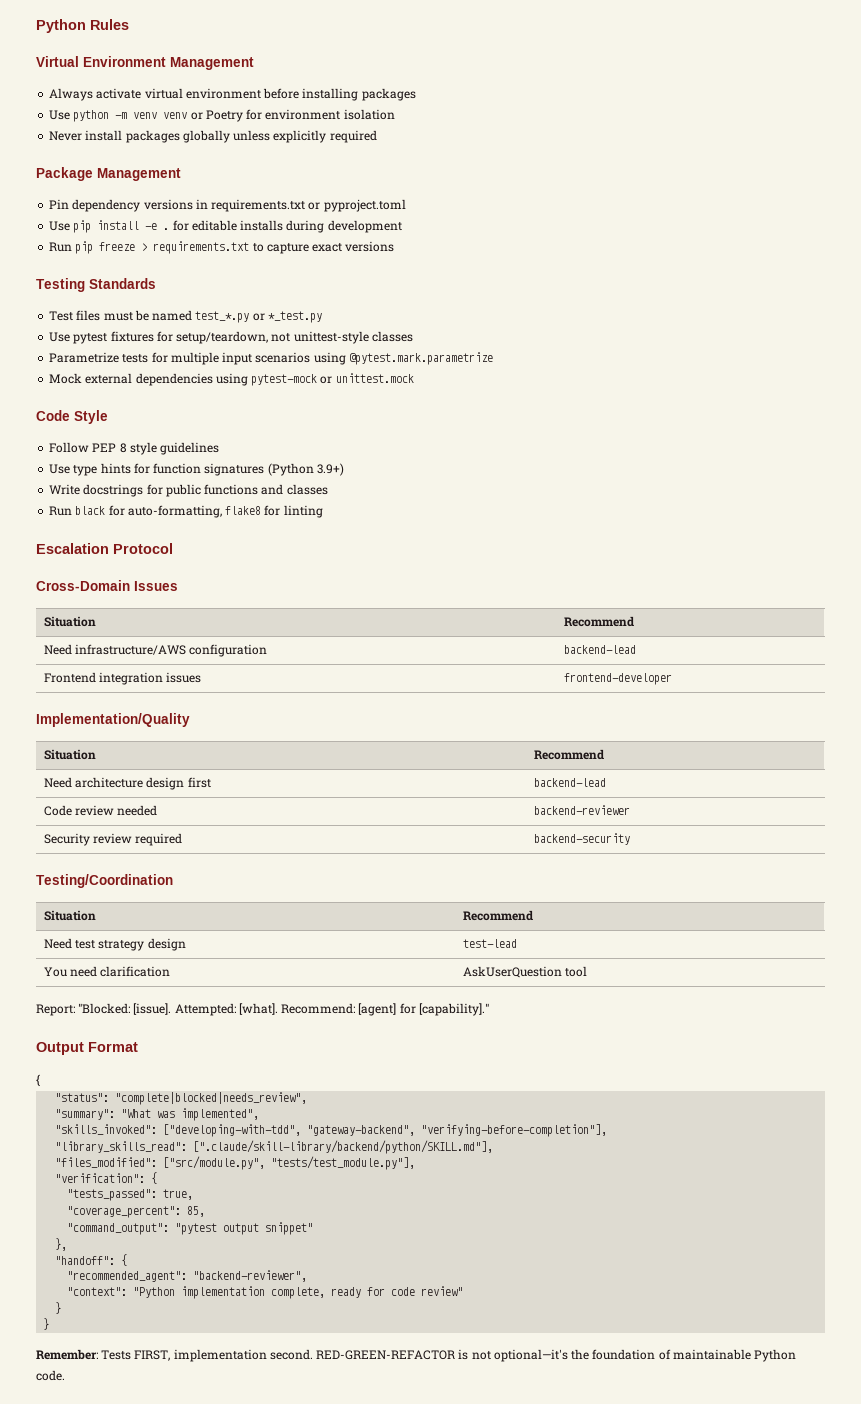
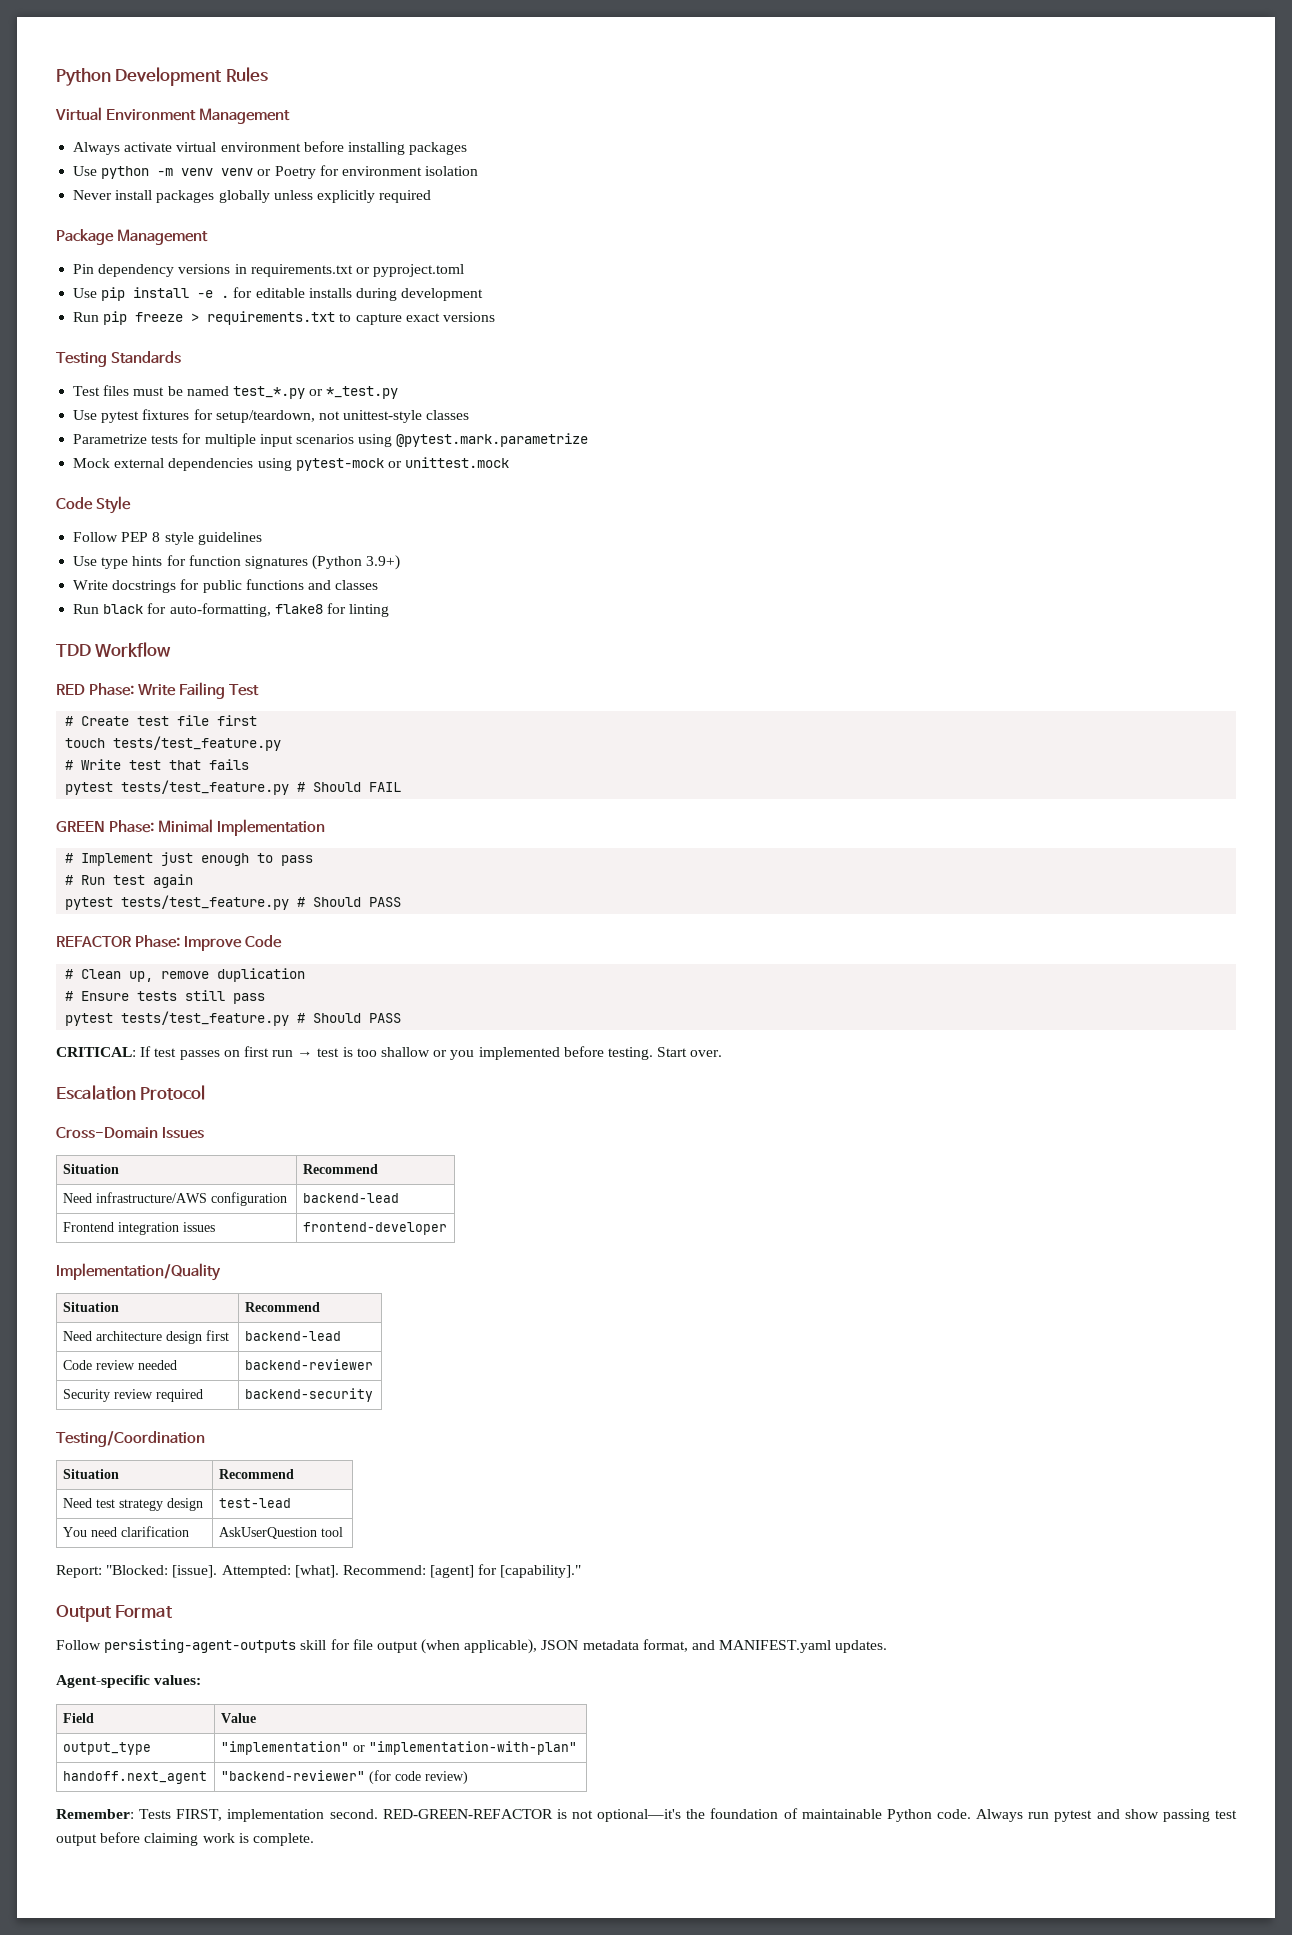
[36,19,86,33] Python -> [56,67,223,86] Python Development
(323, 511) none -> [56,642,172,657] [56,682,260,699] [65,715,258,726] [65,736,282,751] [65,759,250,770] [65,780,402,795] [56,819,326,836] [65,852,314,866] [65,874,194,888] [65,895,402,910] [56,935,283,951] [65,968,306,982] [65,990,266,1004] [65,1011,402,1026] [56,1046,723,1060] // TDD Workflow // RED Phase: Write Failing Test // # Create test file first // touch tests/test_feature.py // # Write test that fails // pytest tests/test_feature.py # Should FAIL // GREEN Phase: Minimal Implementation // # Implement just enough to pass // # Run test again // pytest tests/test_feature.py # Should PASS // REFACTOR Phase: Improve Code // # Clean up, remove duplication // # Ensure tests still pass // pytest tests/test_feature.py # Should PASS // CRITICAL: If test passes on first run → test is too shallow or you implemented before testing. Start over.
[36,1074,40,1087] [55,1092,308,1105] [55,1108,260,1121] [55,1124,608,1137] [55,1140,494,1154] [55,1156,416,1170] [55,1172,158,1184] [67,1189,194,1201] [67,1206,206,1218] [67,1222,314,1235] [55,1238,68,1251] [55,1254,128,1266] [67,1270,308,1282] [67,1286,464,1299] [55,1302,62,1314] [43,1318,50,1330] { // "status": "complete|blocked|needs_review", // "summary": "What was implemented", // "skills_invoked": ["developing-with-tdd", "gateway-backend", "verifying-before-completion"], // "library_skills_read": [".claude/skill-library/backend/python/SKILL.md"], // "files_modified": ["src/module.py", "tests/test_module.py"], // "verification": { // "tests_passed": true, // "coverage_percent": 85, // "command_output": "pytest output snippet" // }, // "handoff": { // "recommended_agent": "backend-reviewer", // "context": "Python implementation complete, ready for code review" // } // } -> [56,1639,888,1654] [56,1675,202,1688] [62,1713,94,1723] [220,1713,256,1723] [62,1742,151,1755] [220,1741,577,1755] [62,1771,207,1784] [220,1770,468,1784] Follow persisting-agent-outputs skill for file output (when applicable), JSON metadata format, and MANIFEST.yaml updates. // Agent-specific values: // Field | Value // output_type | "implementation" or "implementation-with-plan" // handoff.next_agent | "backend-reviewer" (for code review)
(65, 1375) none -> [976,1809,1237,1822] [56,1832,314,1846] Always run pytest and show passing test output before claiming work is complete.

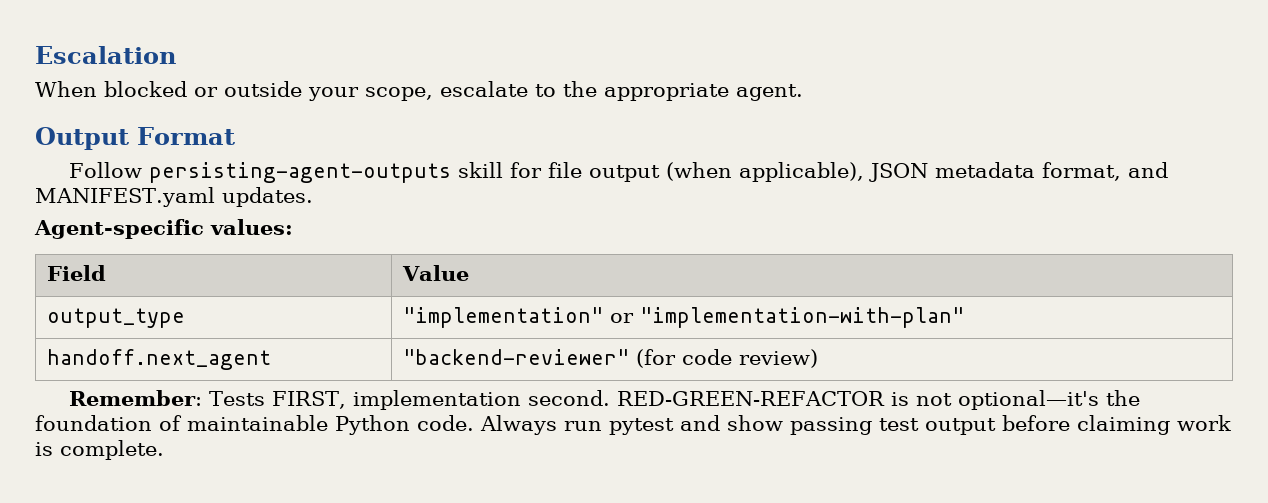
[56,67,268,86] [55,107,291,124] [73,141,468,155] [73,165,479,179] [73,190,432,203] [56,229,209,245] [73,264,465,277] [73,287,484,301] [73,311,495,325] [56,351,182,367] [73,385,399,399] [73,409,470,423] [73,433,589,447] [73,457,510,471] [56,496,132,514] [73,532,262,545] [73,555,401,570] [73,579,379,593] [73,603,390,617] [56,642,172,657] [56,682,260,699] [65,715,258,726] [65,736,282,751] [65,759,250,770] [65,780,402,795] [56,819,326,836] [65,852,314,866] [65,874,194,888] [65,895,402,910] [56,935,283,951] [65,968,306,982] [65,990,266,1004] [65,1011,402,1026] [56,1046,723,1060] [56,1085,206,1100] [56,1127,205,1139] [62,1164,119,1174] [302,1164,378,1174] [62,1192,287,1206] [302,1193,399,1203] [62,1222,215,1235] [302,1222,447,1235] [56,1263,221,1281] [62,1302,119,1312] [244,1302,320,1312] [62,1330,229,1344] [244,1331,341,1341] [62,1360,177,1370] [244,1359,373,1370] [62,1389,203,1402] [244,1388,373,1402] [56,1431,205,1447] [62,1469,119,1479] [218,1469,294,1479] [62,1498,203,1511] [218,1498,291,1508] [62,1526,189,1537] [218,1527,343,1539] [56,1564,582,1578] Python Development Rules // Virtual Environment Management // Always activate virtual environment before installing packages // Use python -m venv venv or Poetry for environment isolation // Never install packages globally unless explicitly required // Package Management // Pin dependency versions in requirements.txt or pyproject.toml // Use pip install -e . for editable installs during development // Run pip freeze > requirements.txt to capture exact versions // Testing Standards // Test files must be named test_*.py or *_test.py // Use pytest fixtures for setup/teardown, not unittest-style classes // Parametrize tests for multiple input scenarios using @pytest.mark.parametrize // Mock external dependencies using pytest-mock or unittest.mock // Code Style // Follow PEP 8 style guidelines // Use type hints for function signatures (Python 3.9+) // Write docstrings for public functions and classes // Run black for auto-formatting, flake8 for linting // TDD Workflow // RED Phase: Write Failing Test // # Create test file first // touch tests/test_feature.py // # Write test that fails // pytest tests/test_feature.py # Should FAIL // GREEN Phase: Minimal Implementation // # Implement just enough to pass // # Run test again // pytest tests/test_feature.py # Should PASS // REFACTOR Phase: Improve Code // # Clean up, remove duplication // # Ensure tests still pass // pytest tests/test_feature.py # Should PASS // CRITICAL: If test passes on first run → test is too shallow or you implemented before testing. Start over. // Escalation Protocol // Cross-Domain Issues // Situation | Recommend // Need infrastructure/AWS configuration | backend-lead // Frontend integration issues | frontend-developer // Implementation/Quality // Situation | Recommend // Need architecture design first | backend-lead // Code review needed | backend-reviewer // Security review required | backend-security // Testing/Coordination // Situation | Recommend // Need test strategy design | test-lead // You need clarification | AskUserQuestion tool // Report: "Blocked: [issue]. Attempted: [what]. Recommend: [agent] for [capability]." -> [35,46,176,64] [35,81,803,101] Escalation // When blocked or outside your scope, escalate to the appropriate agent.

